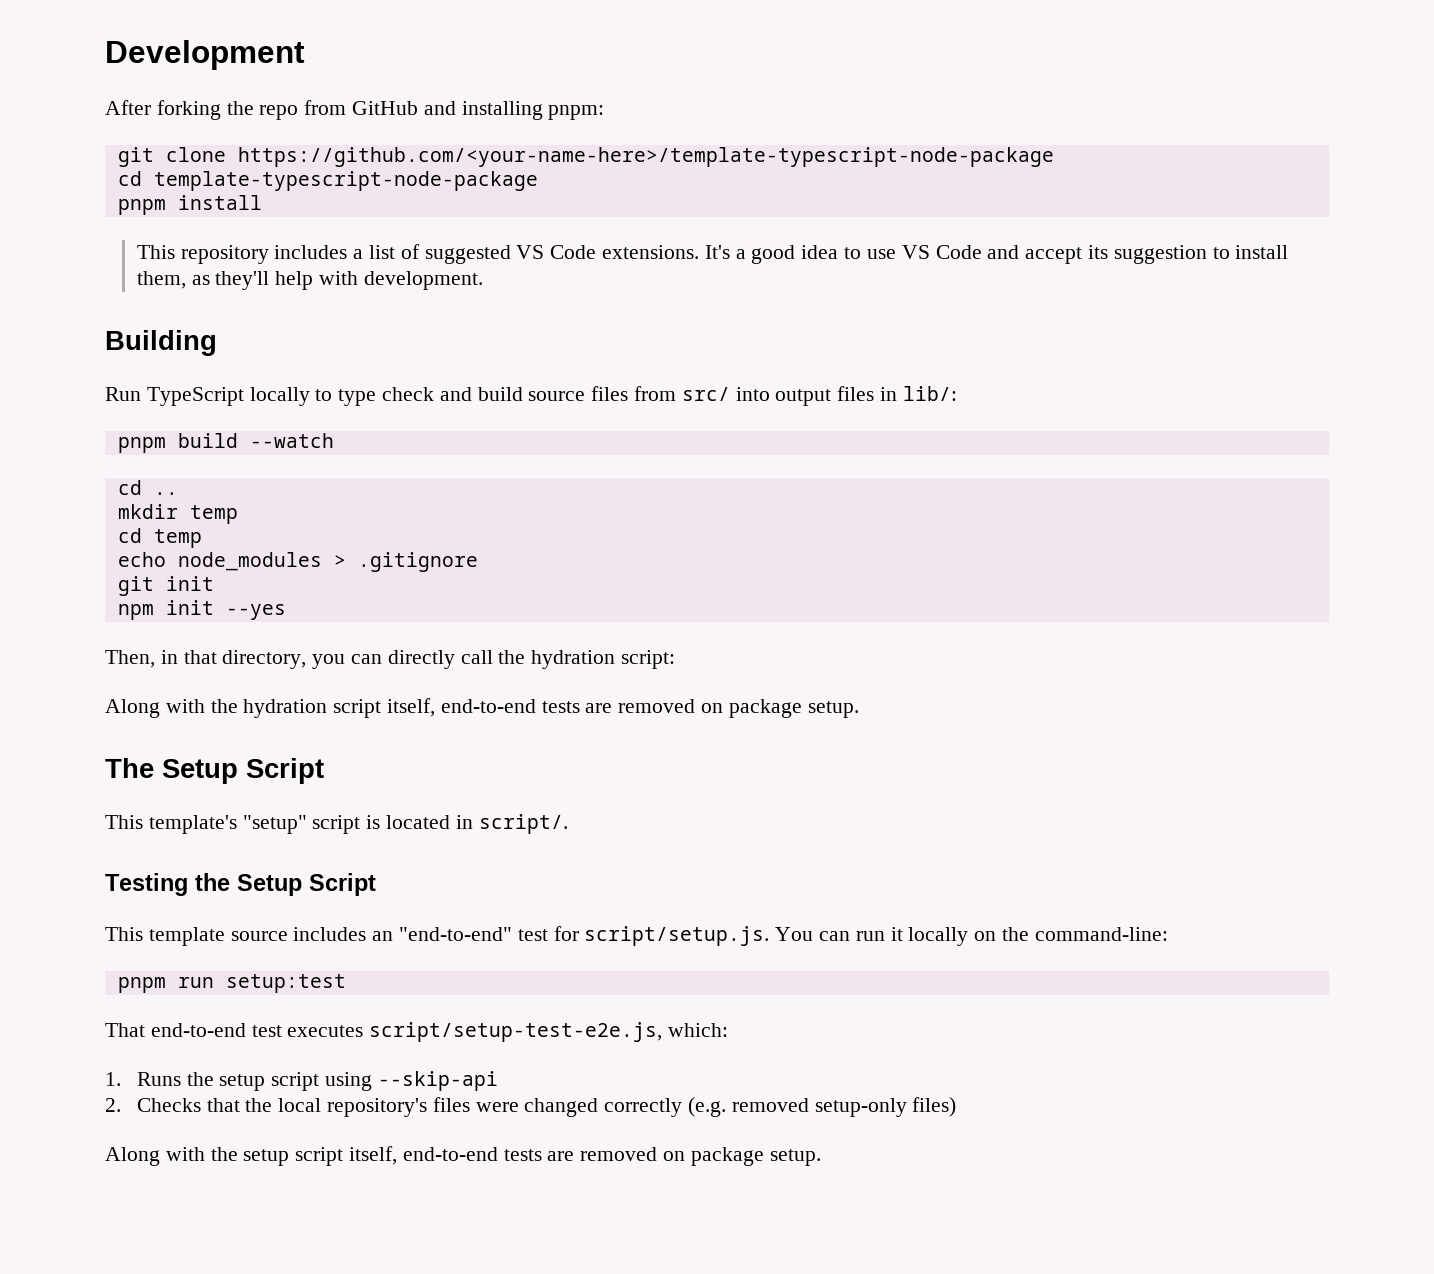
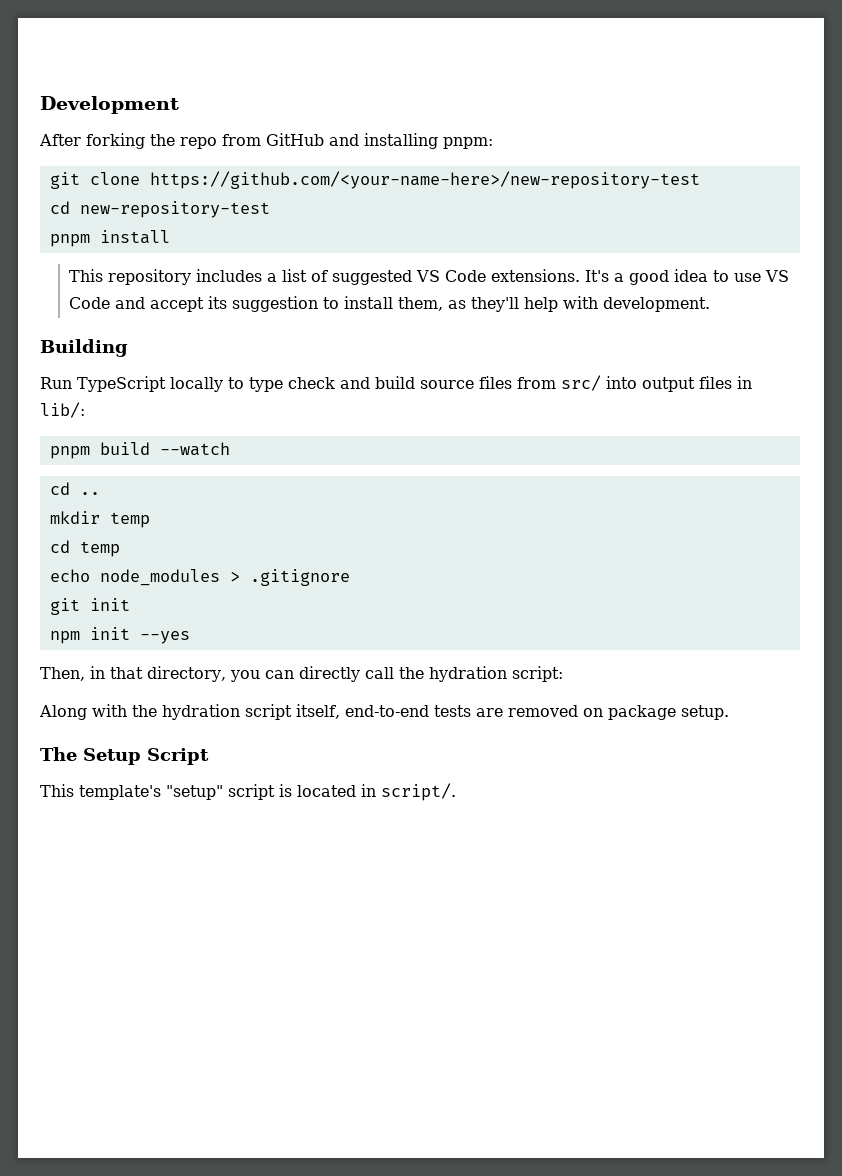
[237,147,1054,167] [117,171,538,191] https://github.com/<your-name-here>/template-typescript-node-package // cd template-typescript-node-package -> [149,171,700,189] [49,201,270,218] https://github.com/<your-name-here>/new-repository-test // cd new-repository-test
[105,873,376,896] [105,926,1168,946] [117,974,346,993] [105,1022,729,1042] [105,1071,498,1091] [105,1097,957,1117] [105,1146,821,1166] // Testing the Setup Script // This template source includes an "end-to-end" test for script/setup.js. You can run it locally on the command-line: // pnpm run setup:test // That end-to-end test executes script/setup-test-e2e.js, which: // 1. Runs the setup script using --skip-api // 2. Checks that the local repository's files were changed correctly (e.g. removed setup-only files) // Along with the setup script itself, end-to-end tests are removed on package setup. -> (456, 792) none

